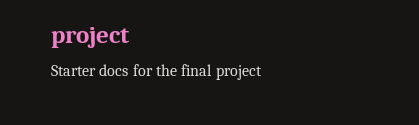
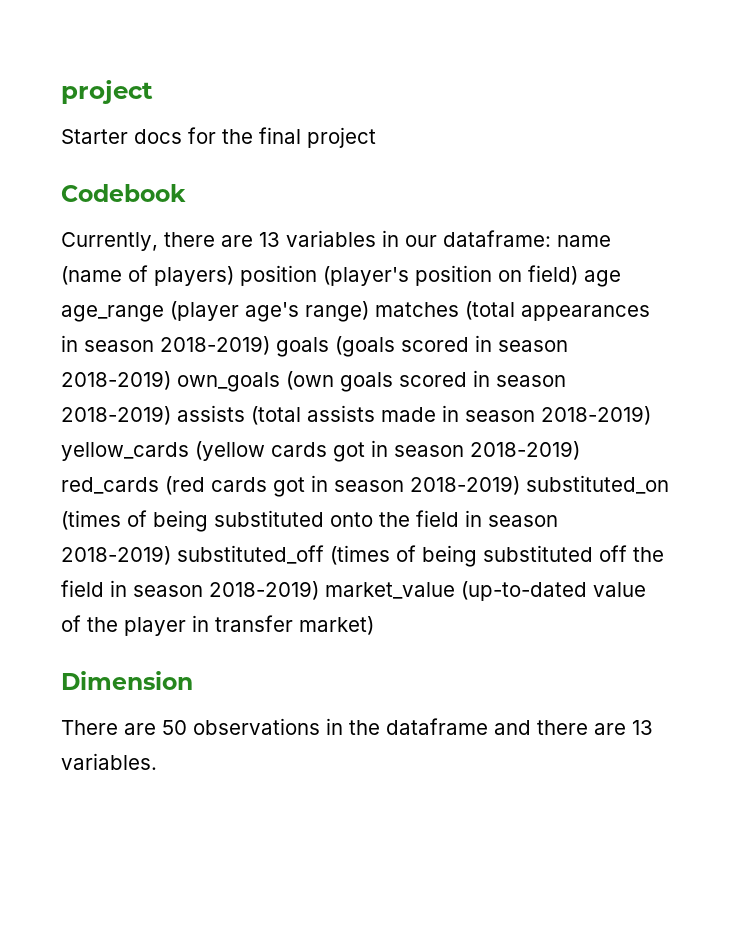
(262, 72) none -> [61,184,186,202] [61,230,611,251] [61,265,621,287] [61,301,650,322] [61,335,568,357] [61,370,566,392] [61,405,651,425] [61,440,580,462] [61,475,669,497] [61,510,558,532] [61,545,664,567] [61,580,646,601] [61,615,374,636] [61,671,193,690] [61,718,653,735] [61,753,157,770] // Codebook // Currently, there are 13 variables in our dataframe: name (name of players) position (player's position on field) age age_range (player age's range) matches (total appearances in season 2018-2019) goals (goals scored in season 2018-2019) own_goals (own goals scored in season 2018-2019) assists (total assists made in season 2018-2019) yellow_cards (yellow cards got in season 2018-2019) red_cards (red cards got in season 2018-2019) substituted_on (times of being substituted onto the field in season 2018-2019) substituted_off (times of being substituted off the field in season 2018-2019) market_value (up-to-dated value of the player in transfer market) // Dimension // There are 50 observations in the dataframe and there are 13 variables.

